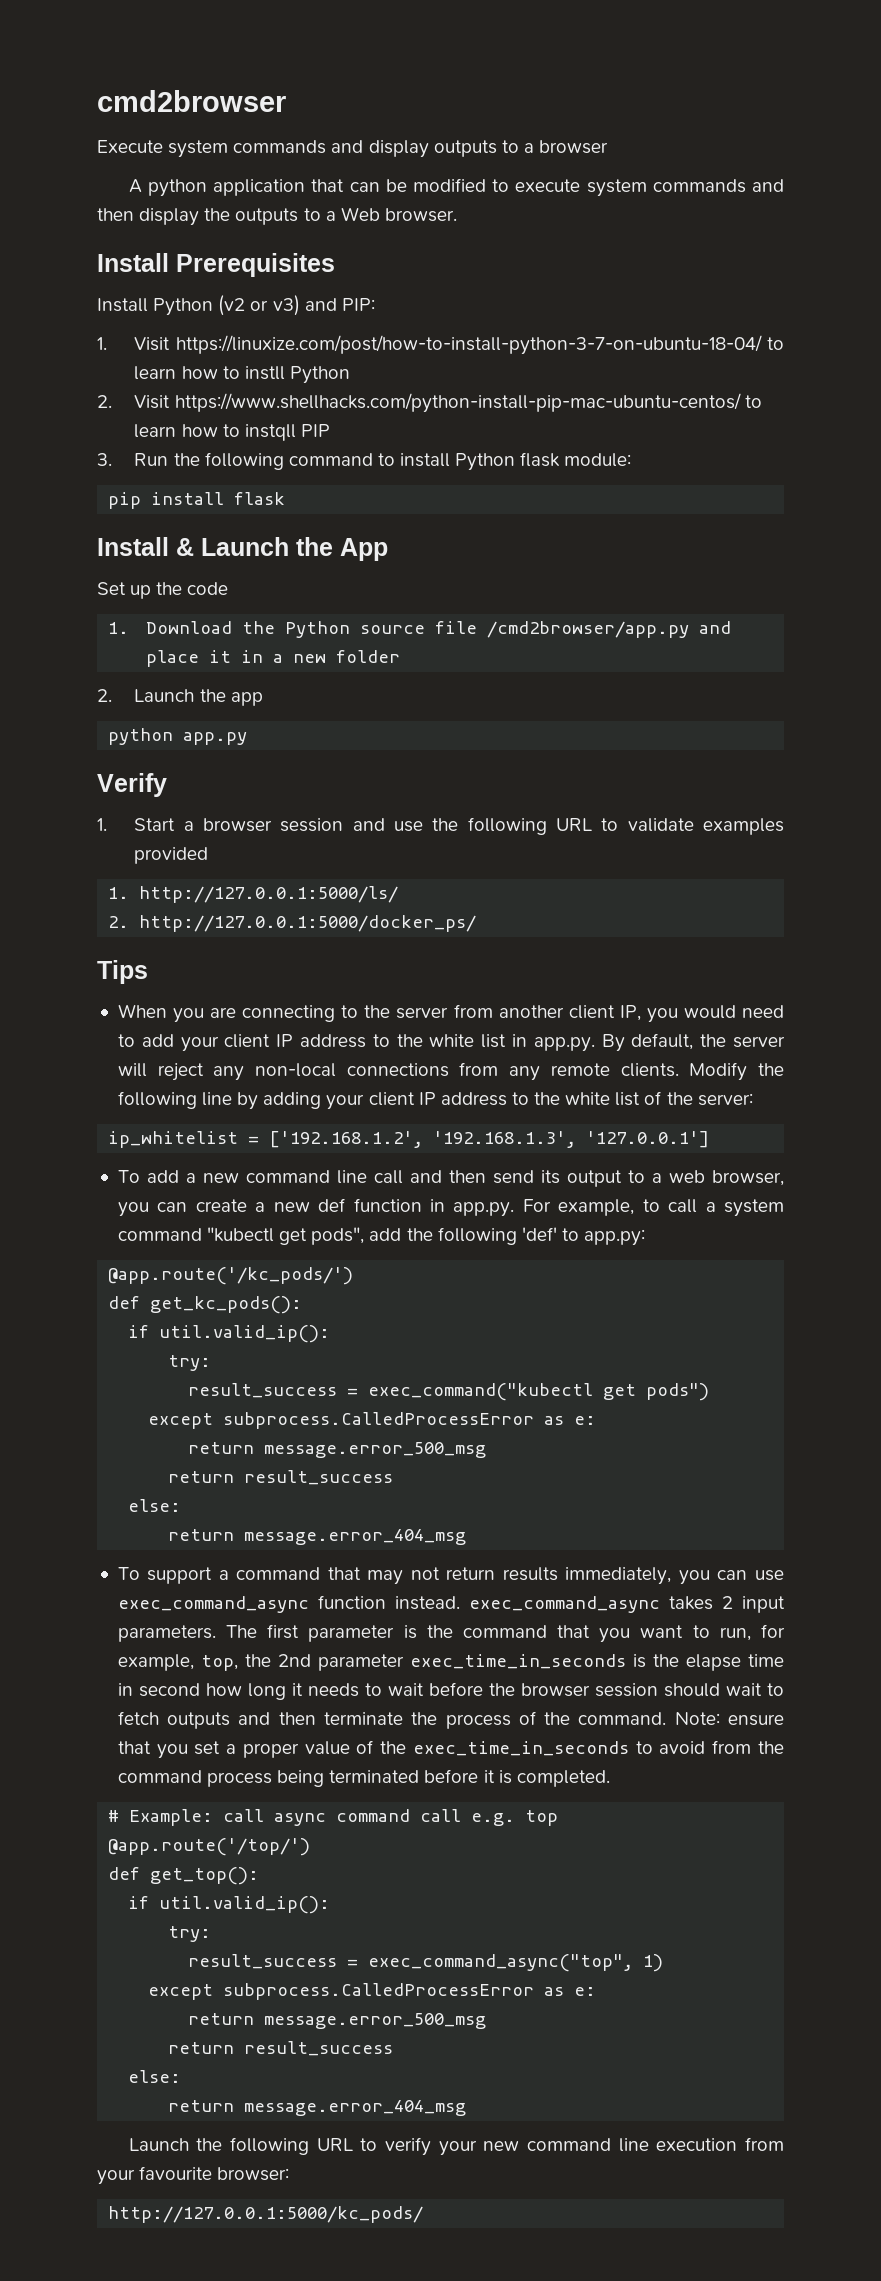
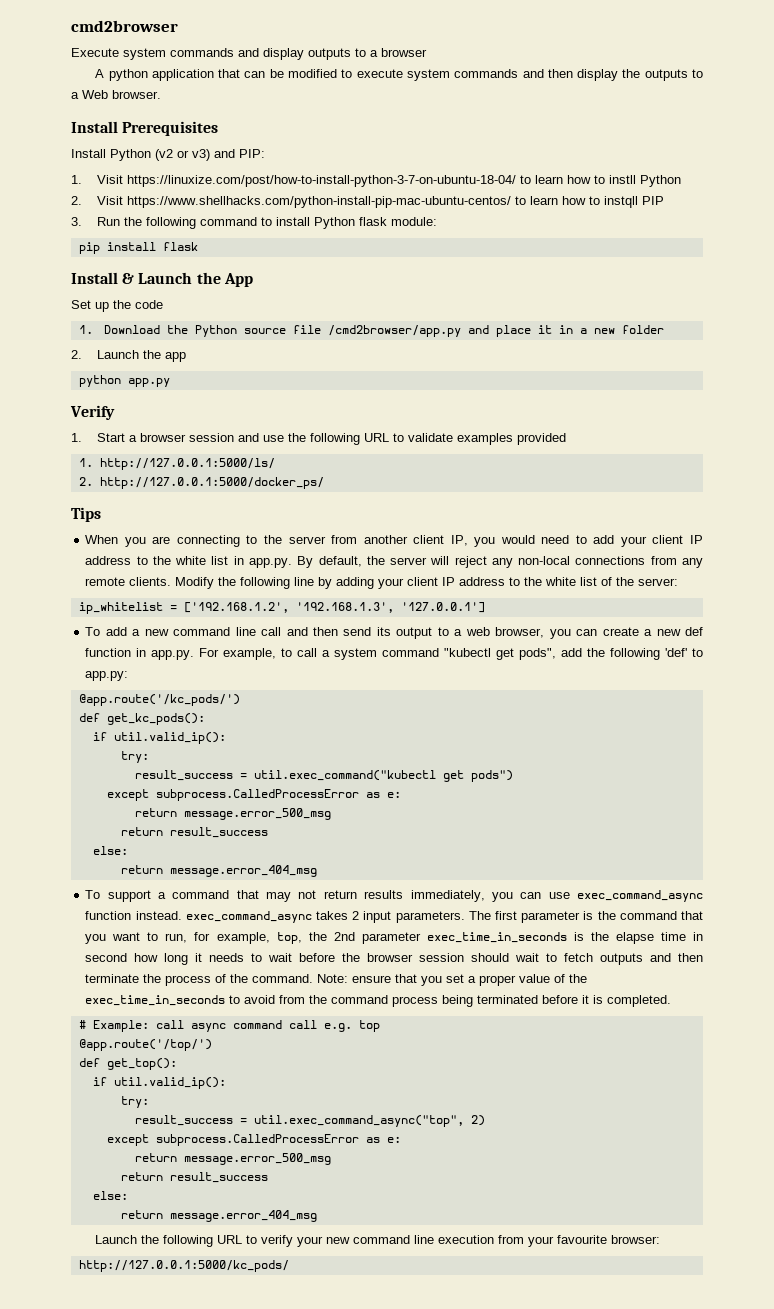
[368,1383,594,1401] exec_command("kubectl -> [253,770,436,781] util.exec_command("kubectl
[368,1954,664,1972] exec_command_async("top", 1) -> [253,1115,485,1127] util.exec_command_async("top", 2)

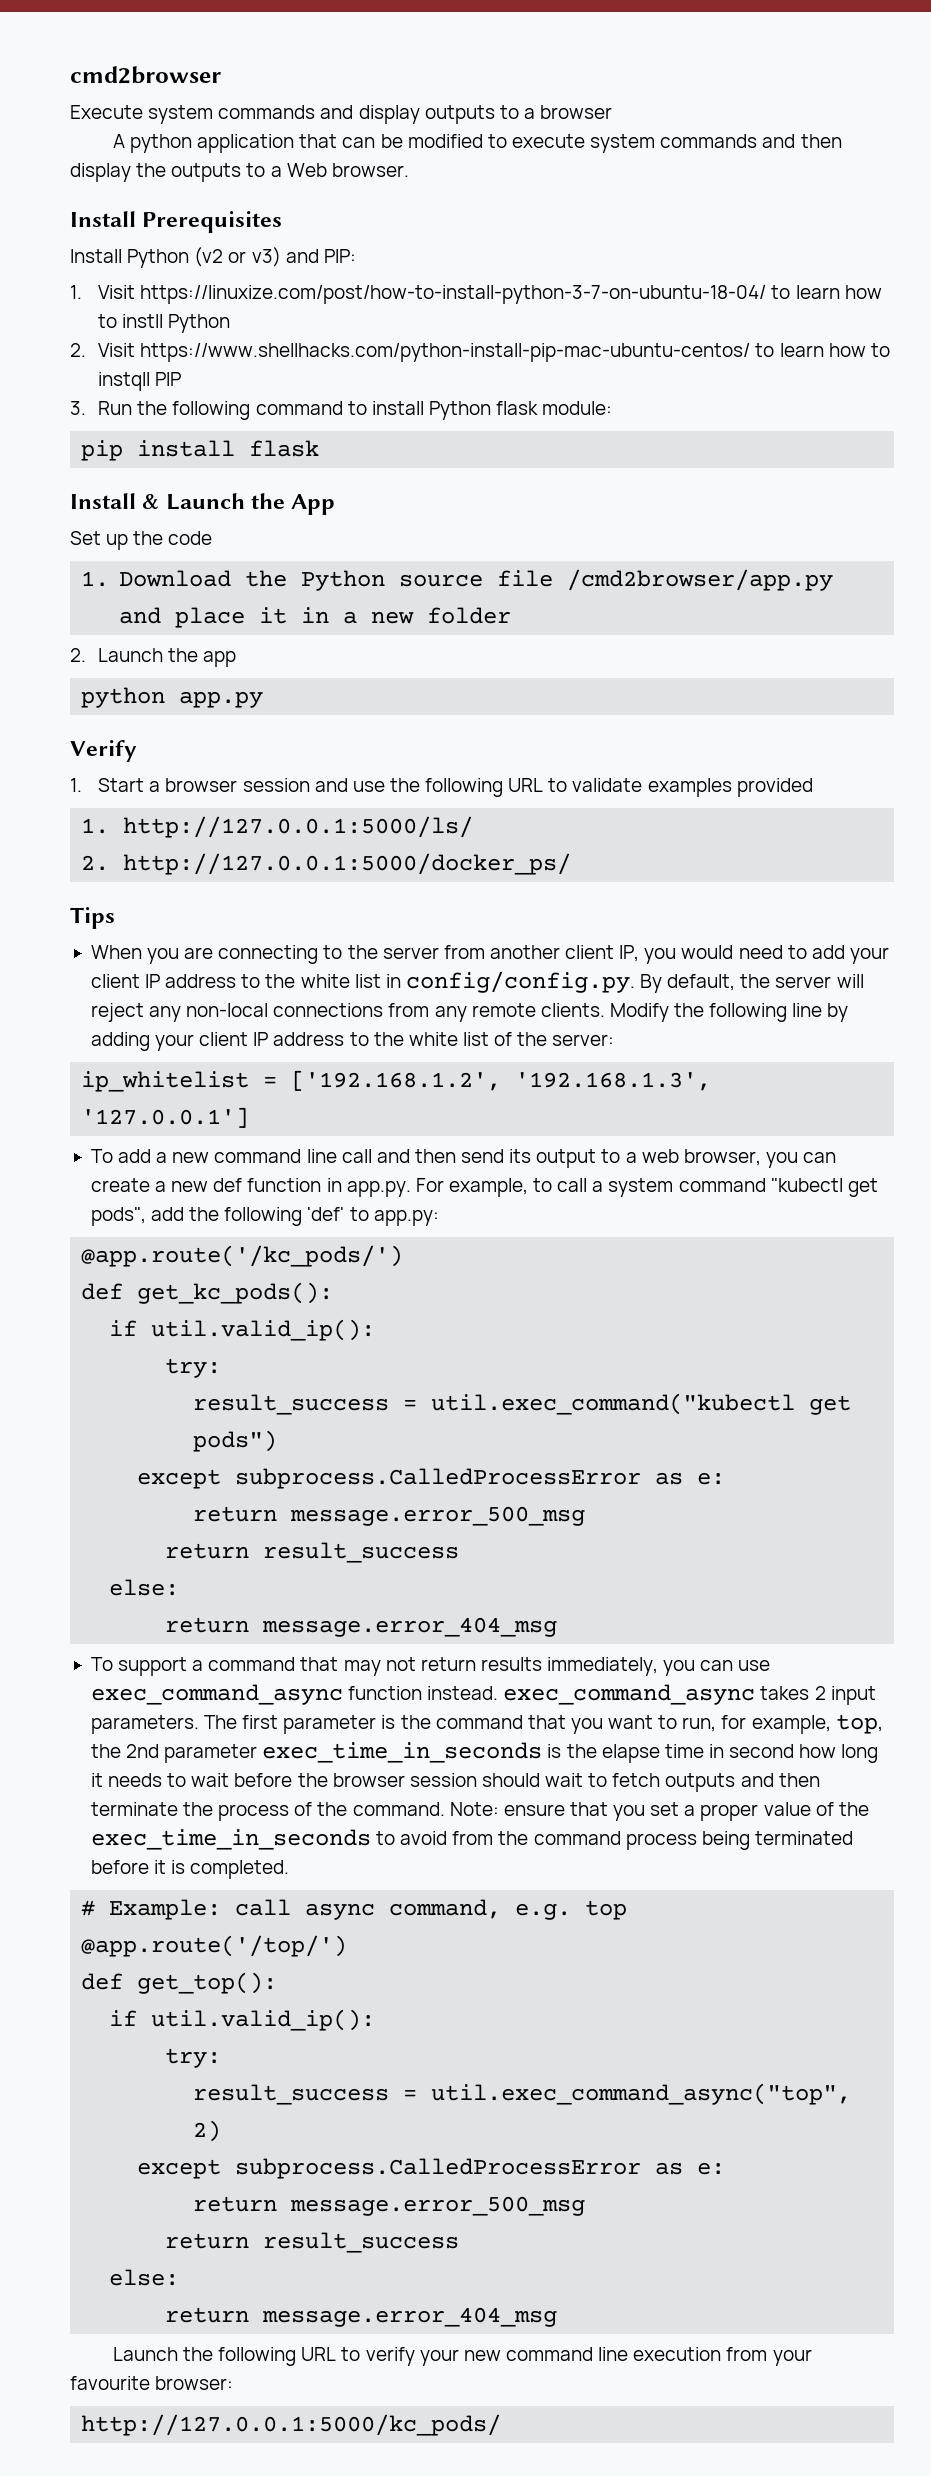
[248,558,292,568] app.py. -> [405,971,635,993] config/config.py.
[232,1020,317,1029] command call -> [389,1899,502,1919] command,

